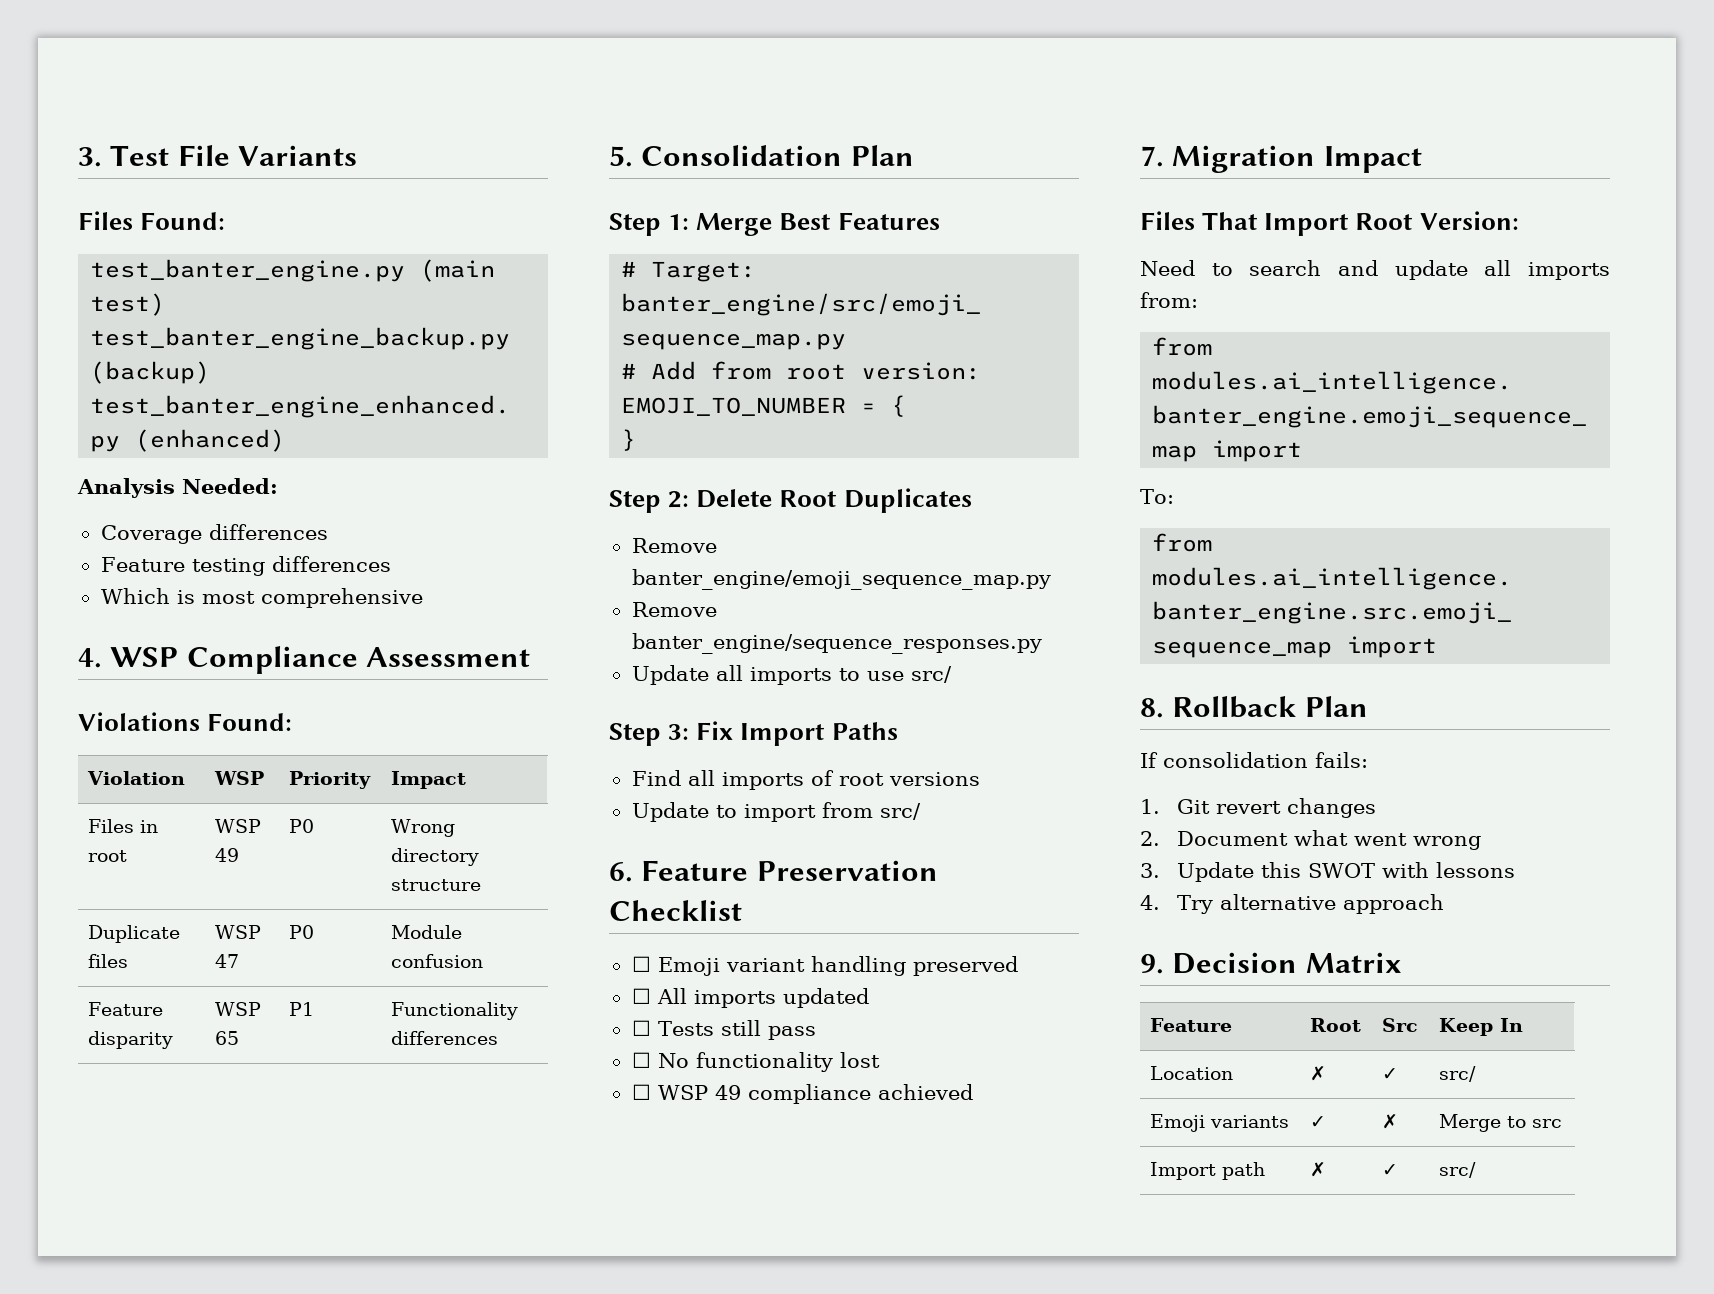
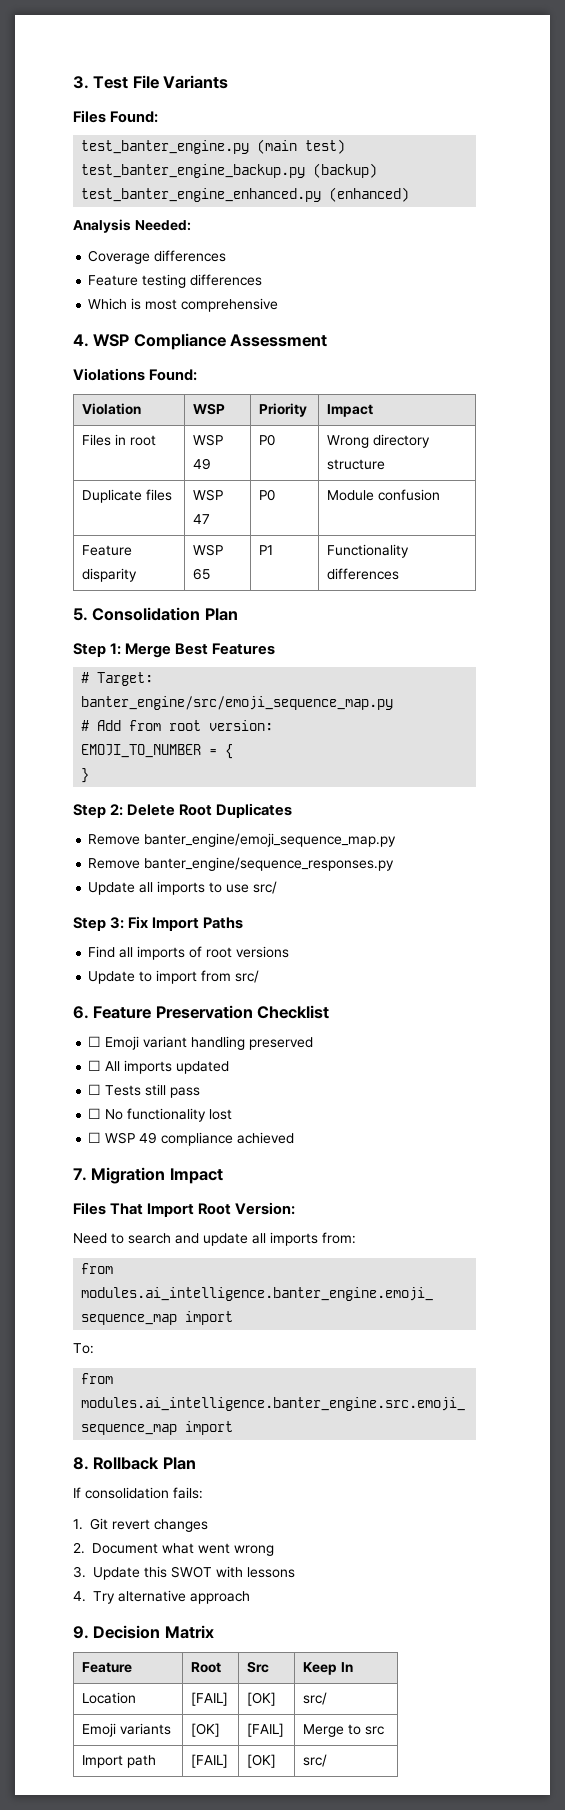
[1310,1066,1327,1081] [1382,1068,1399,1080] ✗ | ✓ -> [191,1692,229,1706] [247,1692,277,1706] [FAIL] | [OK]
[1310,1116,1327,1128] [1382,1114,1399,1129] ✓ | ✗ -> [191,1723,221,1737] [247,1723,285,1737] [OK] | [FAIL]
[1310,1162,1327,1177] [1382,1164,1399,1176] ✗ | ✓ -> [191,1754,229,1768] [247,1754,277,1768] [FAIL] | [OK]

